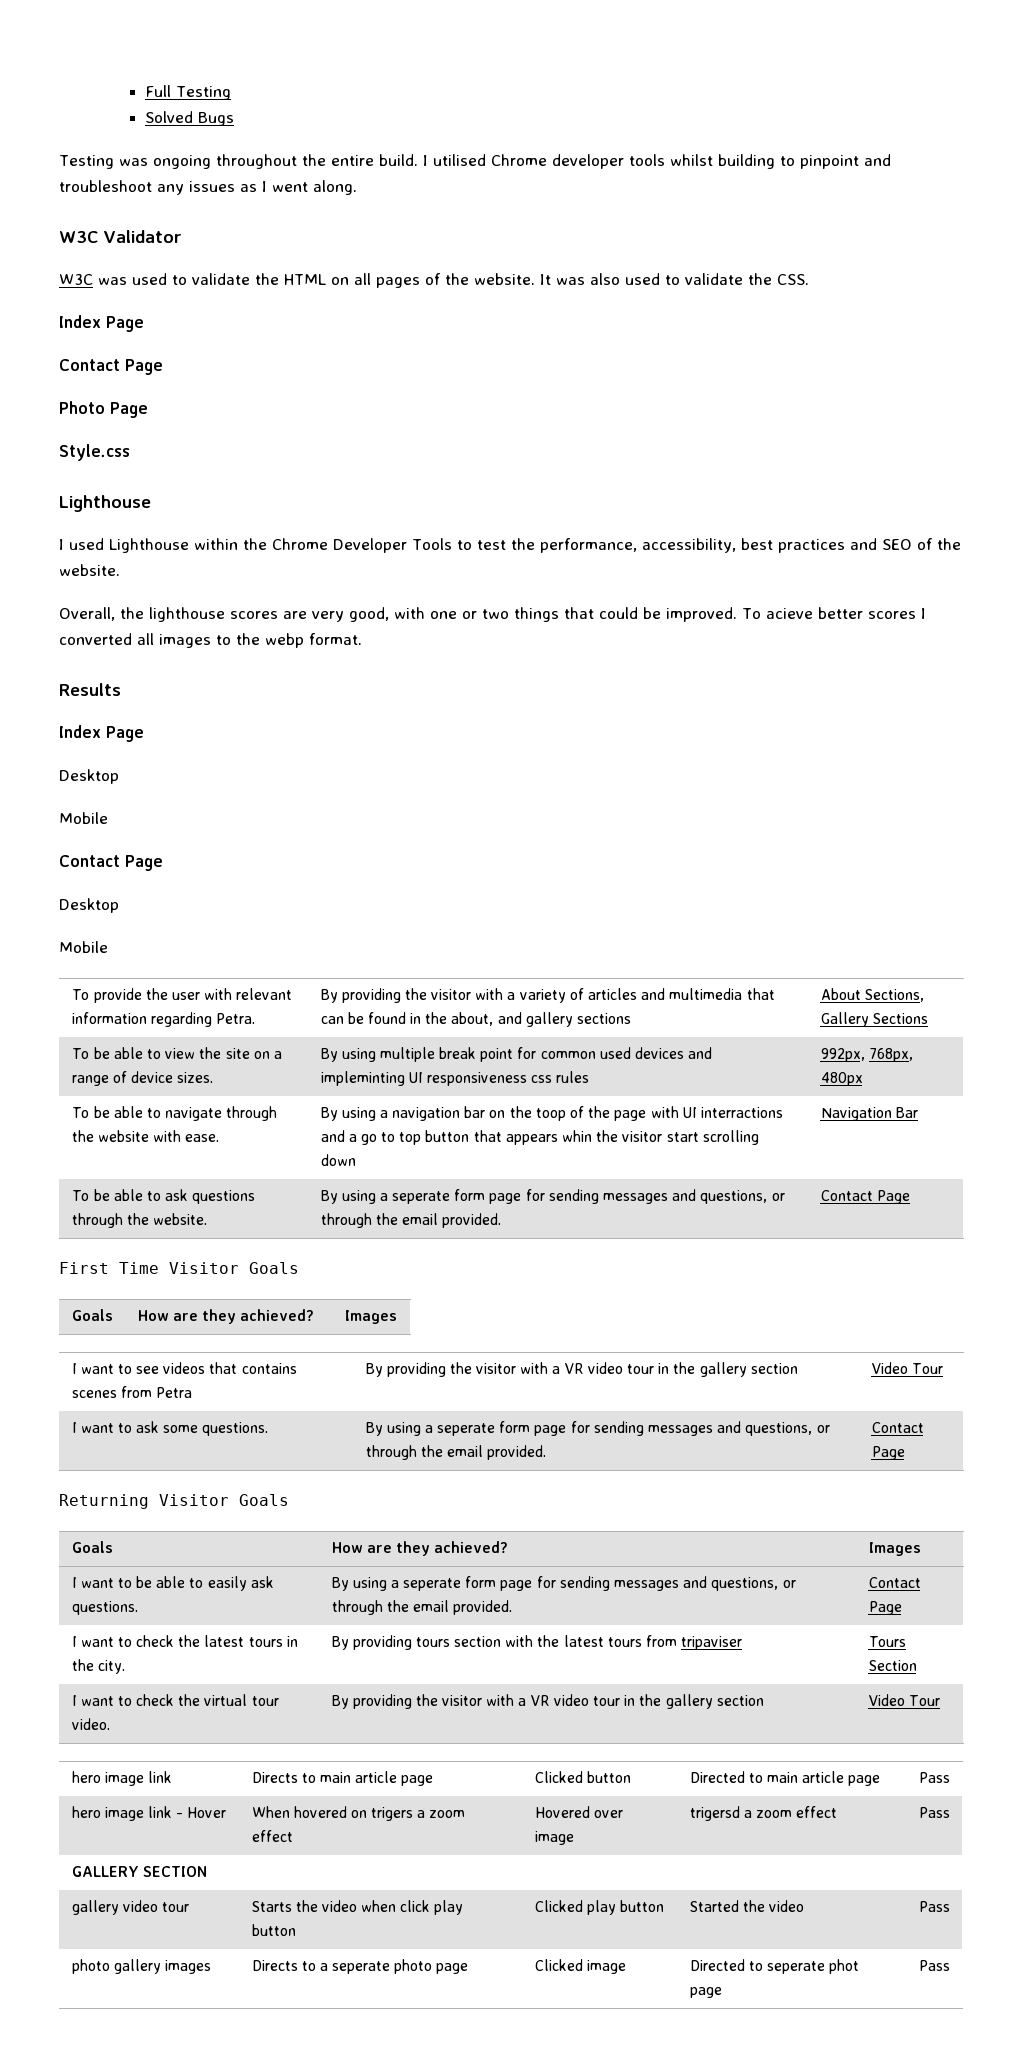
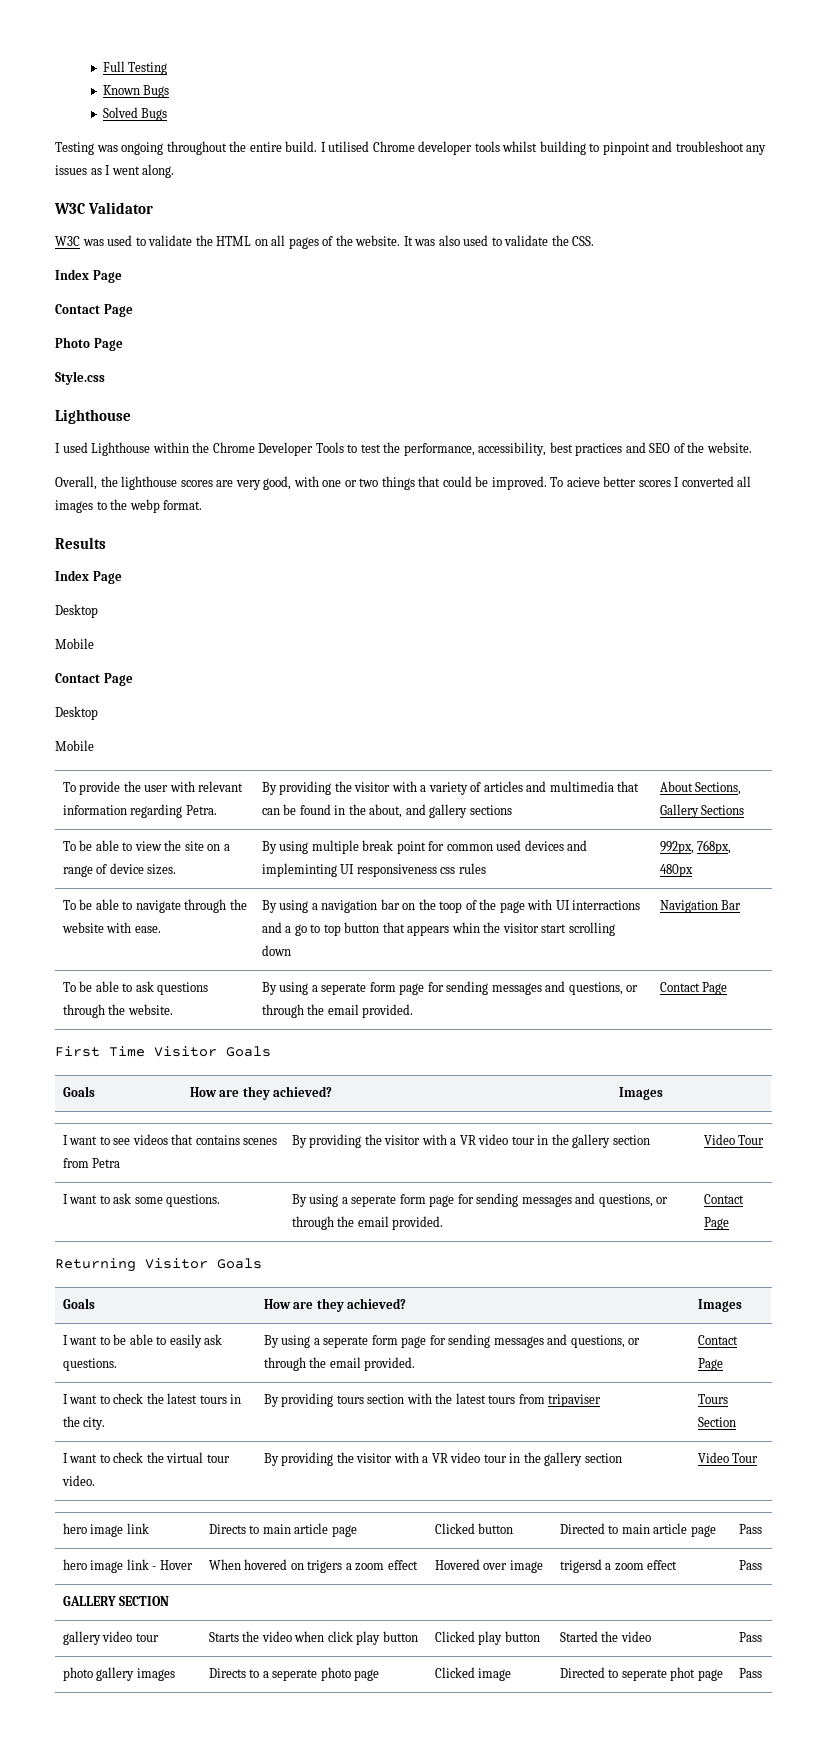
(231, 93) none -> [102,85,170,98] // Known Bugs

